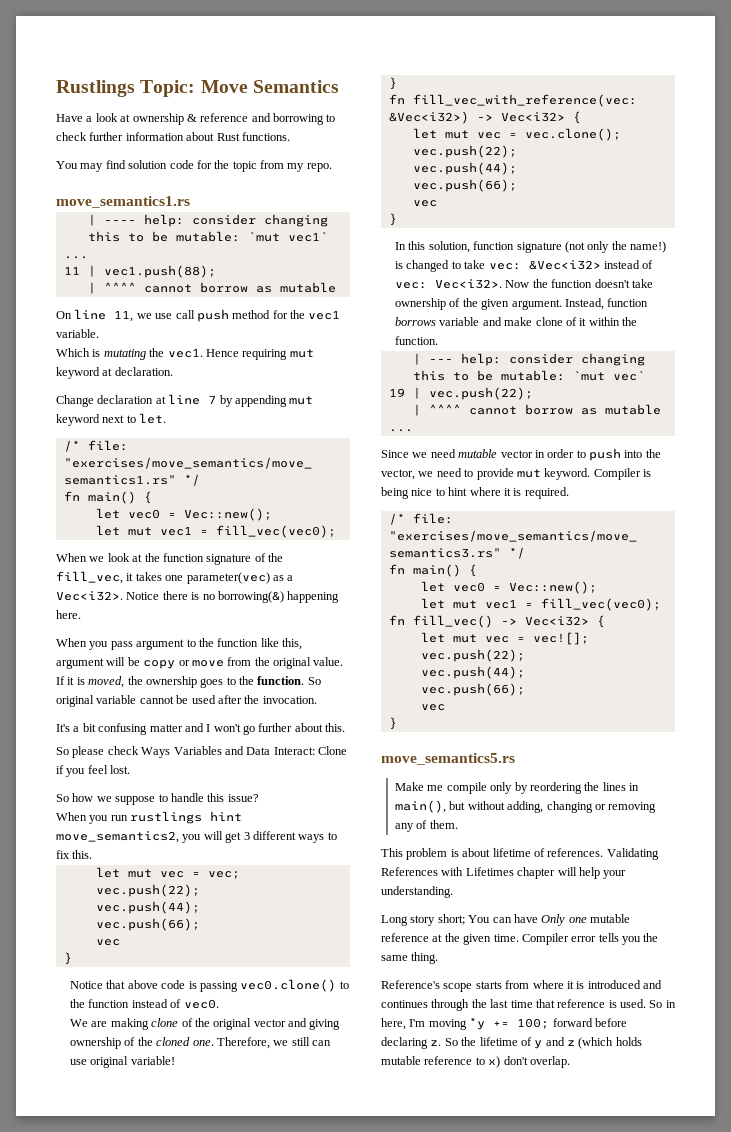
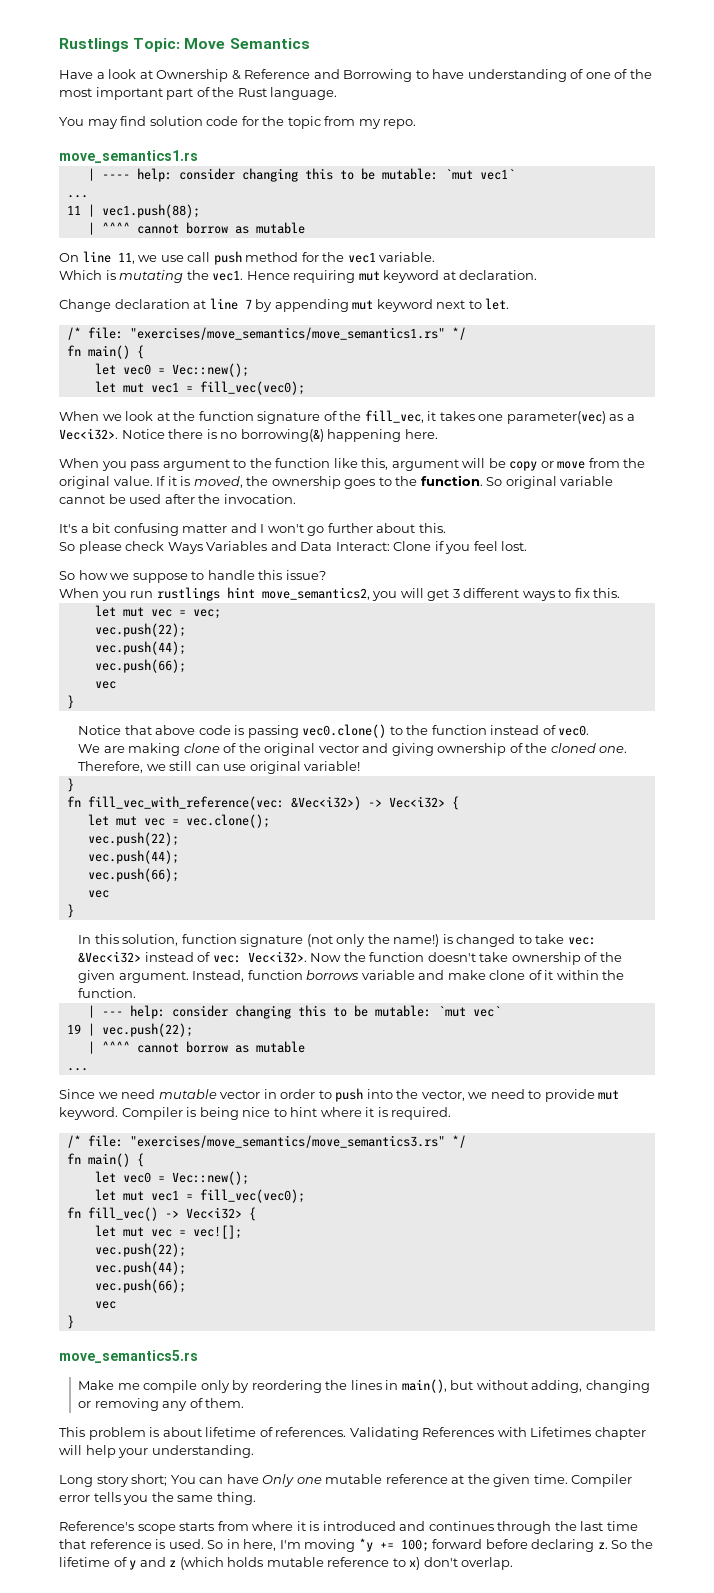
[132,113,336,125] [56,132,290,141] ownership & reference and borrowing to check further information about Rust functions. -> [156,69,652,82] [59,87,338,100] Ownership & Reference and Borrowing to have understanding of one of the most important part of the Rust language.

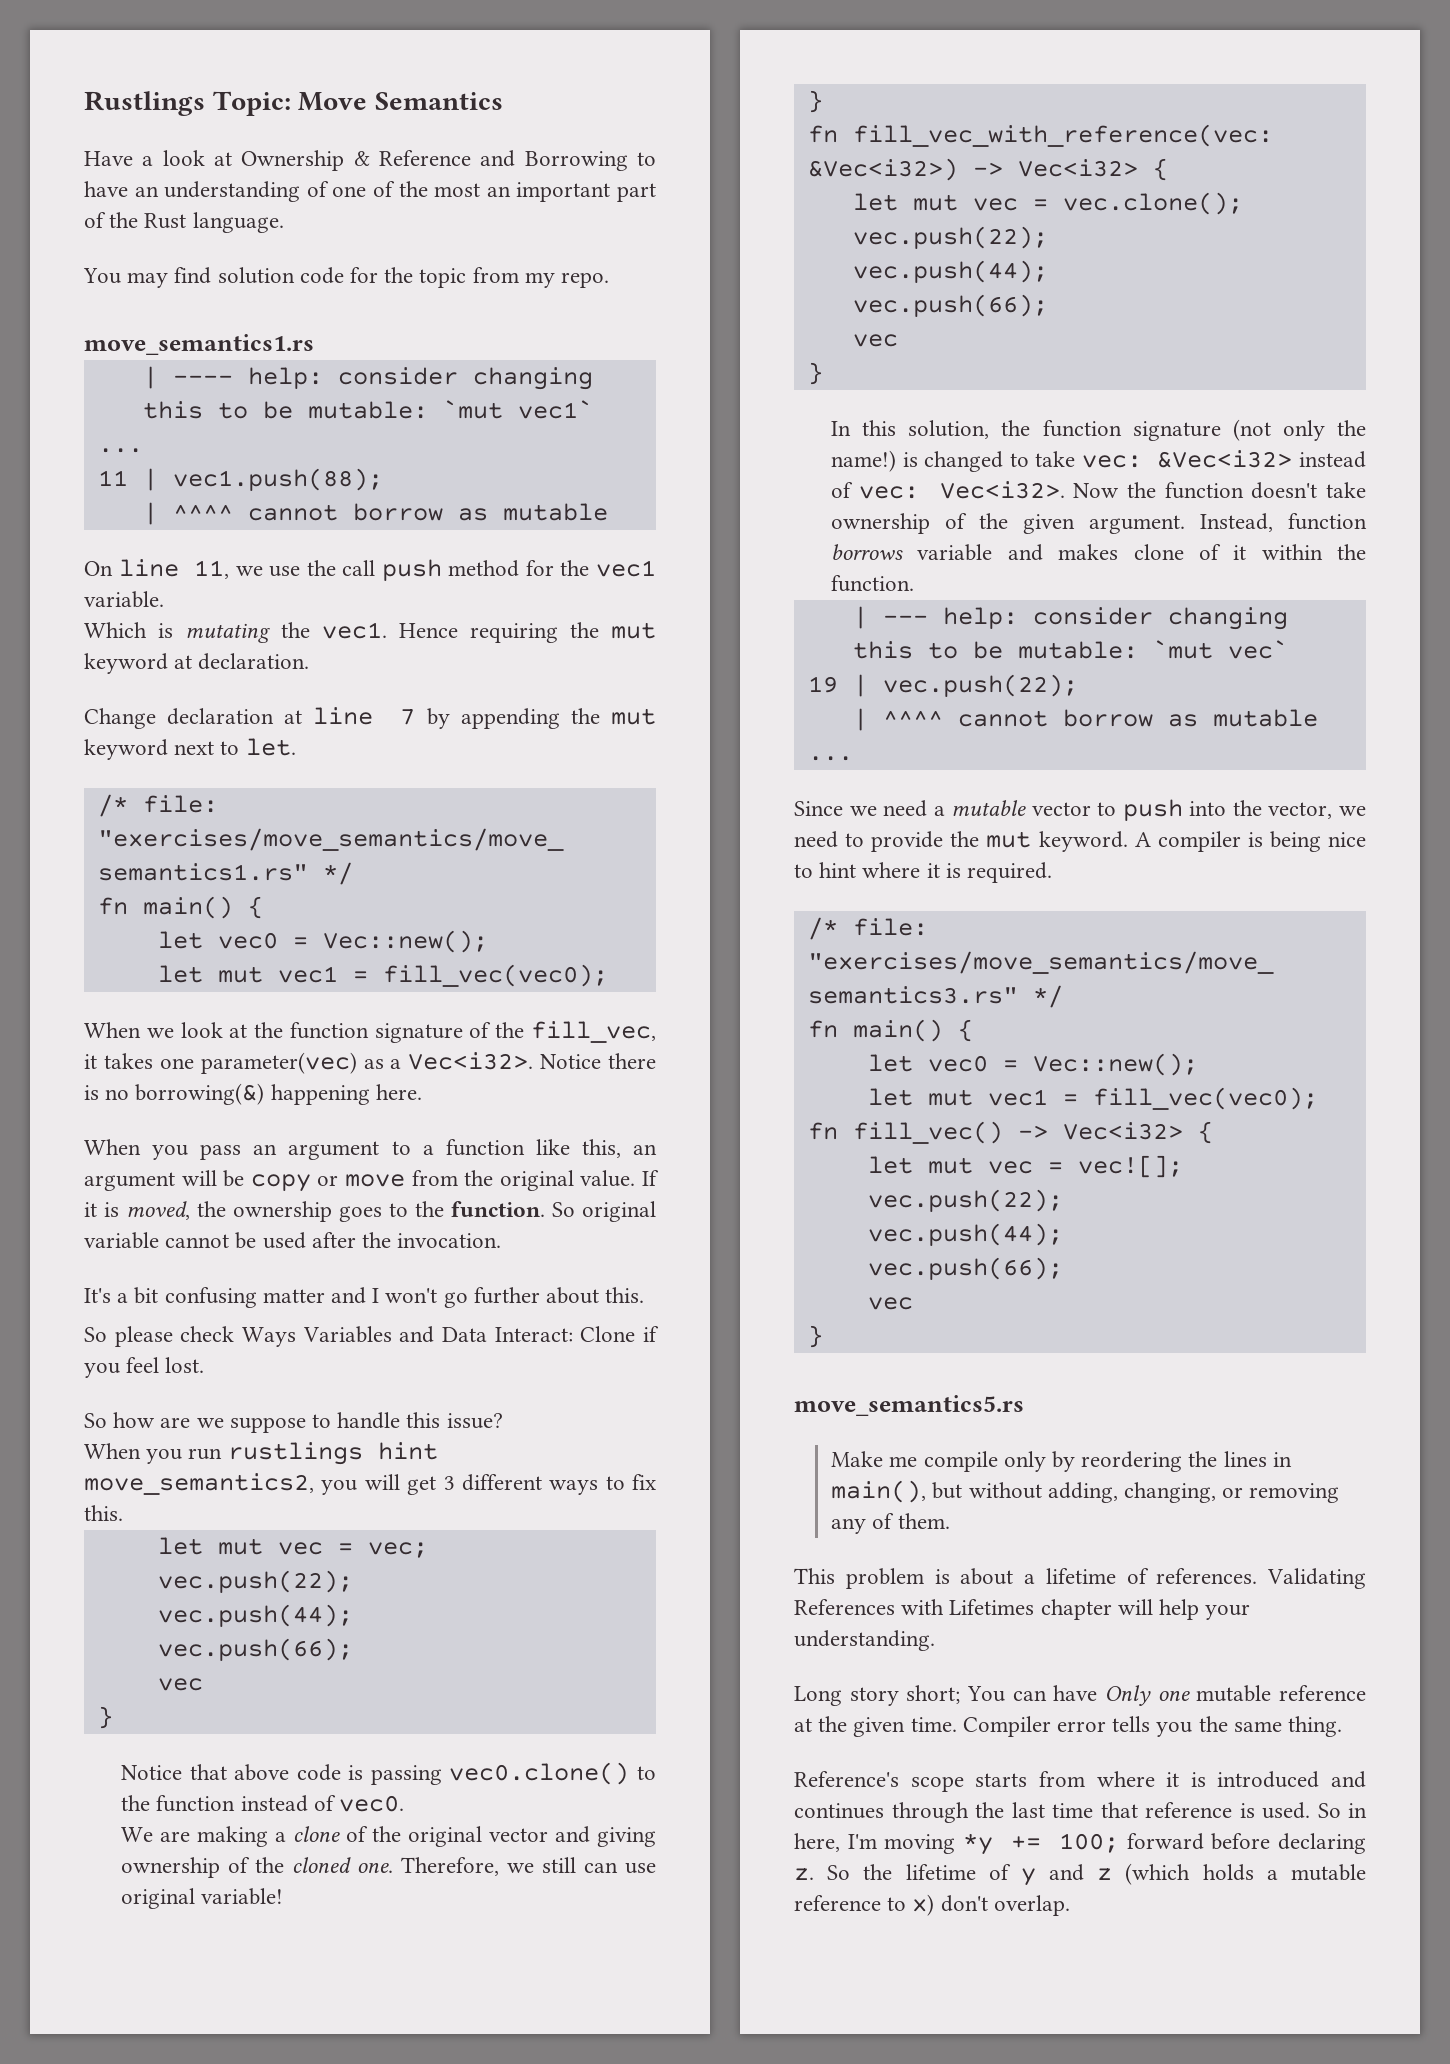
(465, 74) none -> [134,186,159,197] an
(92, 92) none -> [486,186,511,197] an
(184, 258) none -> [306,560,336,576] the
(356, 276) none -> [570,622,599,638] the
(349, 305) none -> [570,708,600,724] the
(160, 466) none -> [253,1144,278,1155] an
[249,458,272,468] the -> [422,1145,434,1155] a
(389, 464) none -> [633,1144,658,1155] an
(108, 575) none -> [160,1417,191,1428] are
(181, 749) none -> [275,1832,287,1842] a
(179, 940) none -> [1001,420,1031,436] the
[447,970,486,980] make -> [1058,544,1119,560] makes
(156, 1094) none -> [933,806,945,816] a
[263,1089,316,1099] in order -> (1091, 809) none
(595, 1095) none -> [950,831,980,847] the
[121,1107,183,1120] Compiler -> [1134,831,1241,852] A compiler
[585,1380,650,1393] changing -> [1123,1482,1216,1503] changing,
(202, 1432) none -> [1024,1574,1035,1584] a
(264, 1562) none -> [1266,1870,1278,1880] a

